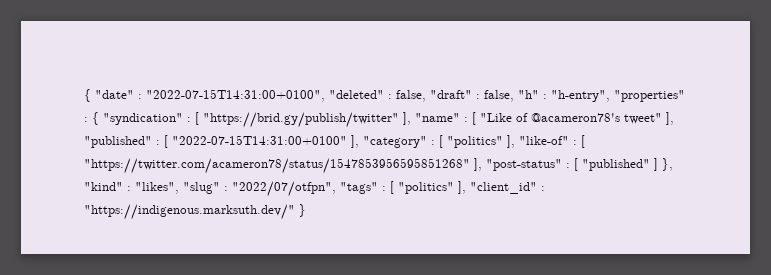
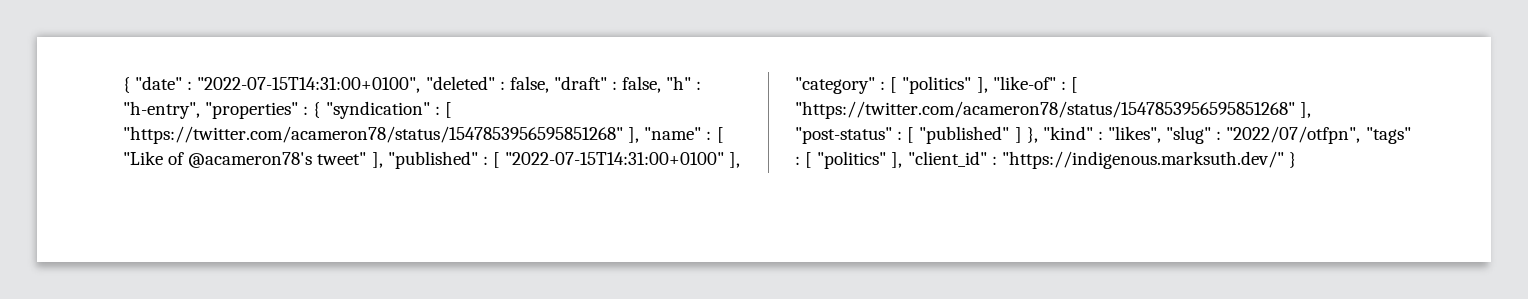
[203,112,399,128] "https://brid.gy/publish/twitter" -> [123,126,623,144] "https://twitter.com/acameron78/status/1547853956595851268"

